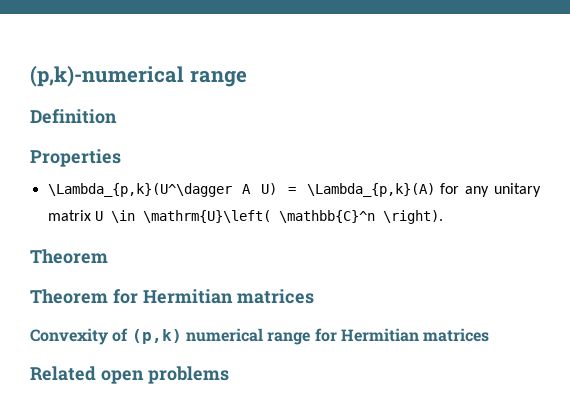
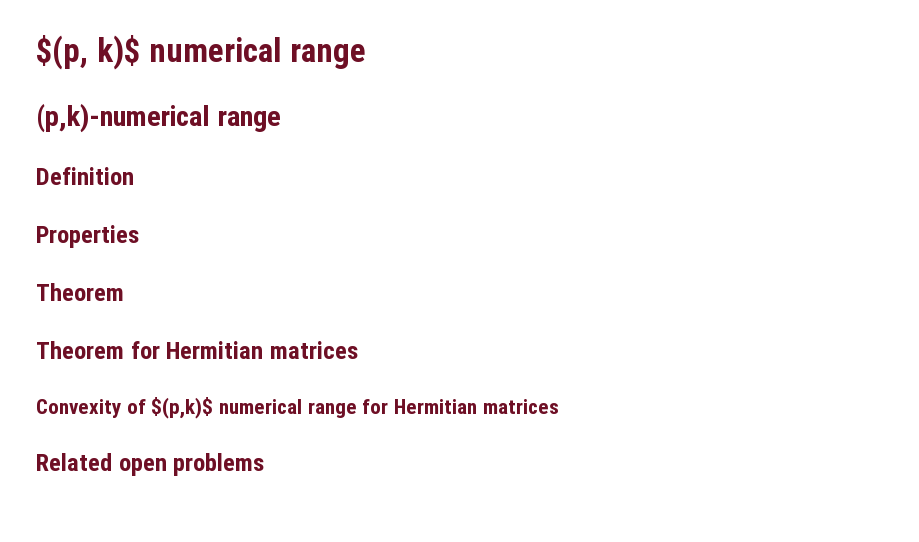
(30, 76) none -> [36,35,366,70] $(p, k)$ numerical range //
[47,183,541,197] [47,210,443,224] // \Lambda_{p,k}(U^\dagger A U) = \Lambda_{p,k}(A) for any unitary matrix U \in \mathrm{U}\left( \mathbb{C}^n \right). -> (139, 236) none
[131,329,182,344] (p,k) -> [151,397,214,419] $(p,k)$

